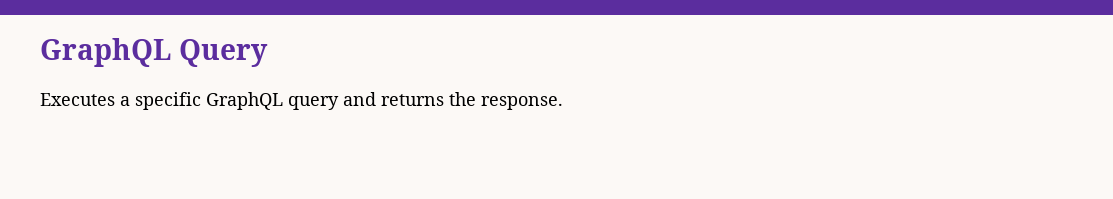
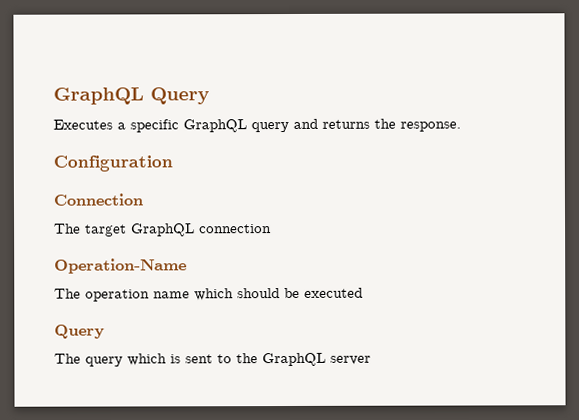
(563, 103) none -> [53,155,173,172] [53,193,143,206] [54,223,272,237] [54,258,187,274] [54,287,363,302] [54,324,105,339] [54,352,371,367] // Configuration // Connection // The target GraphQL connection // Operation-Name // The operation name which should be executed // Query // The query which is sent to the GraphQL server

